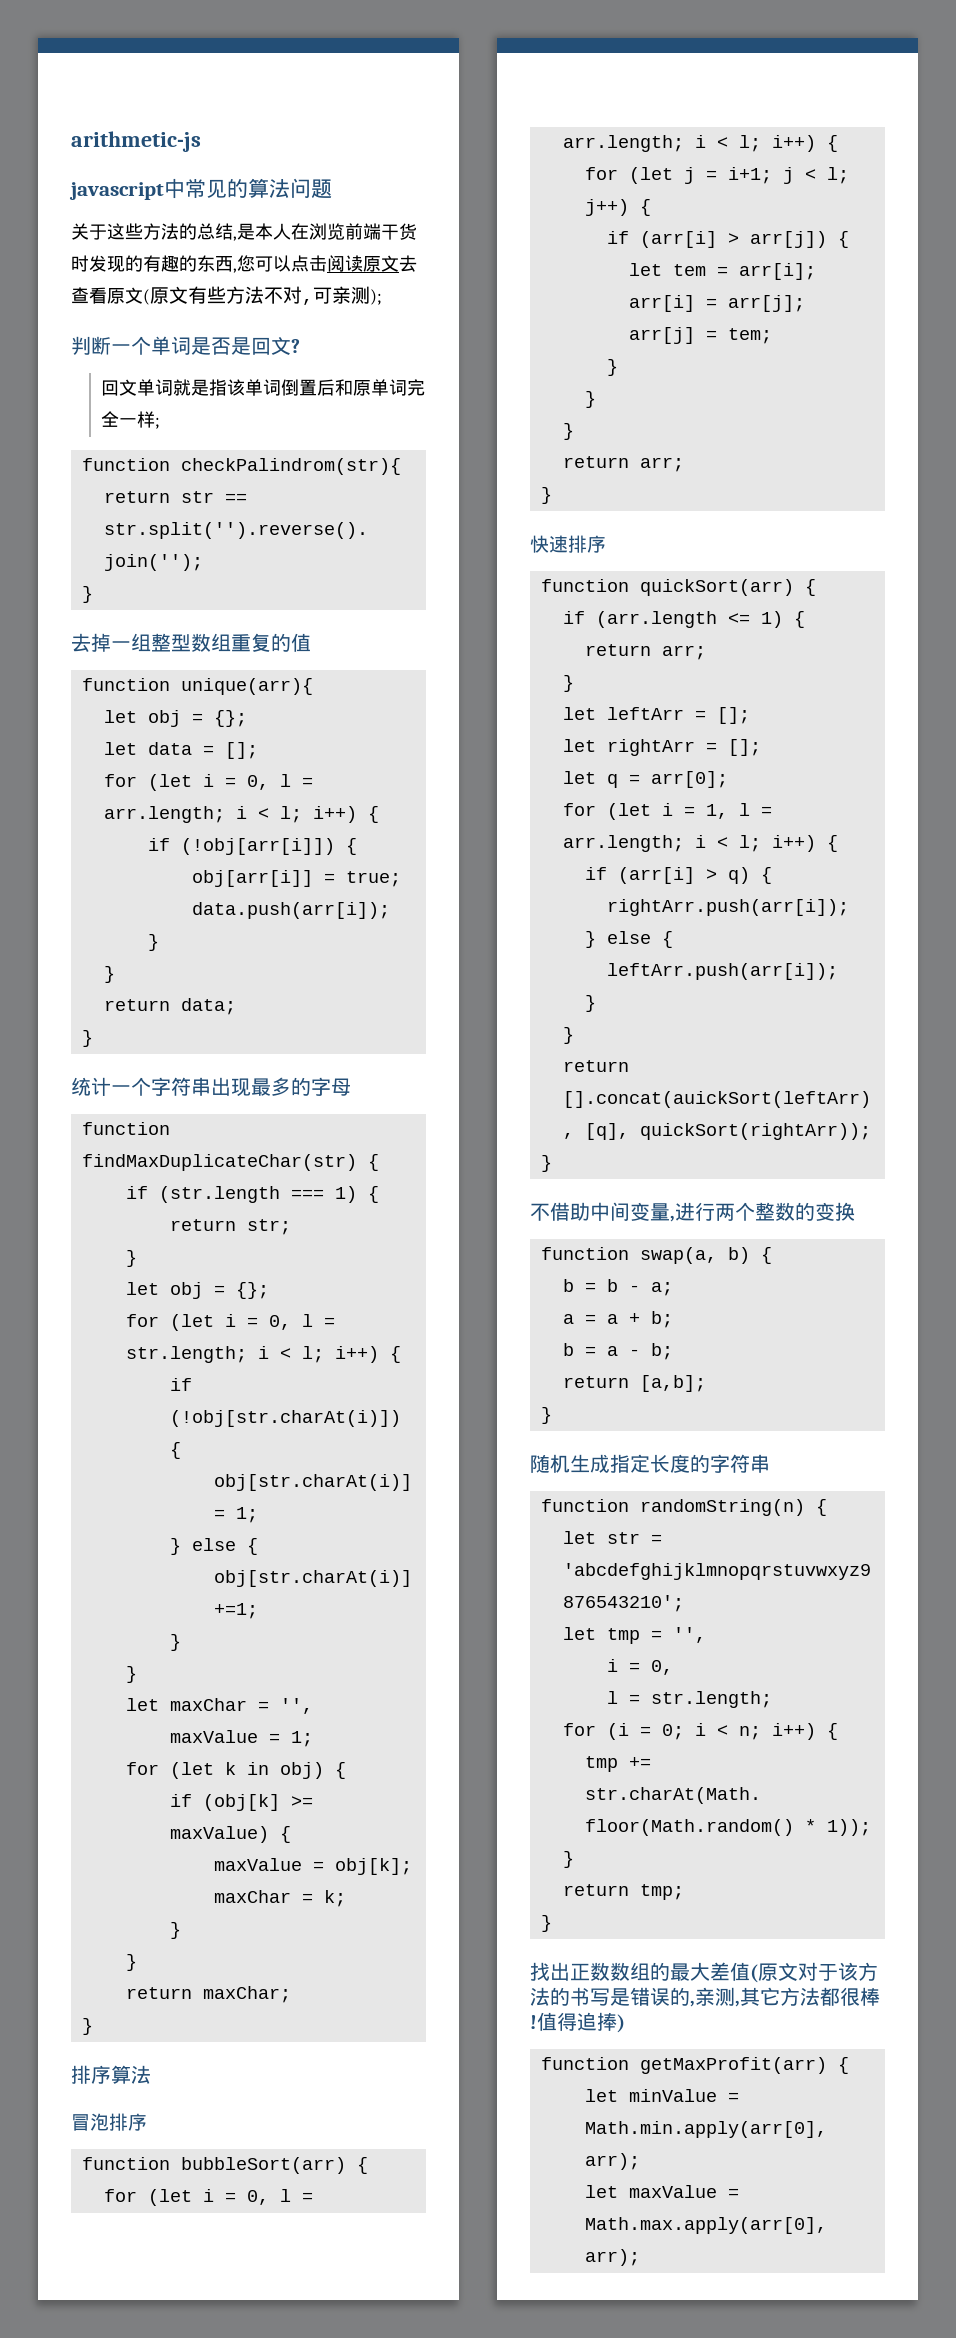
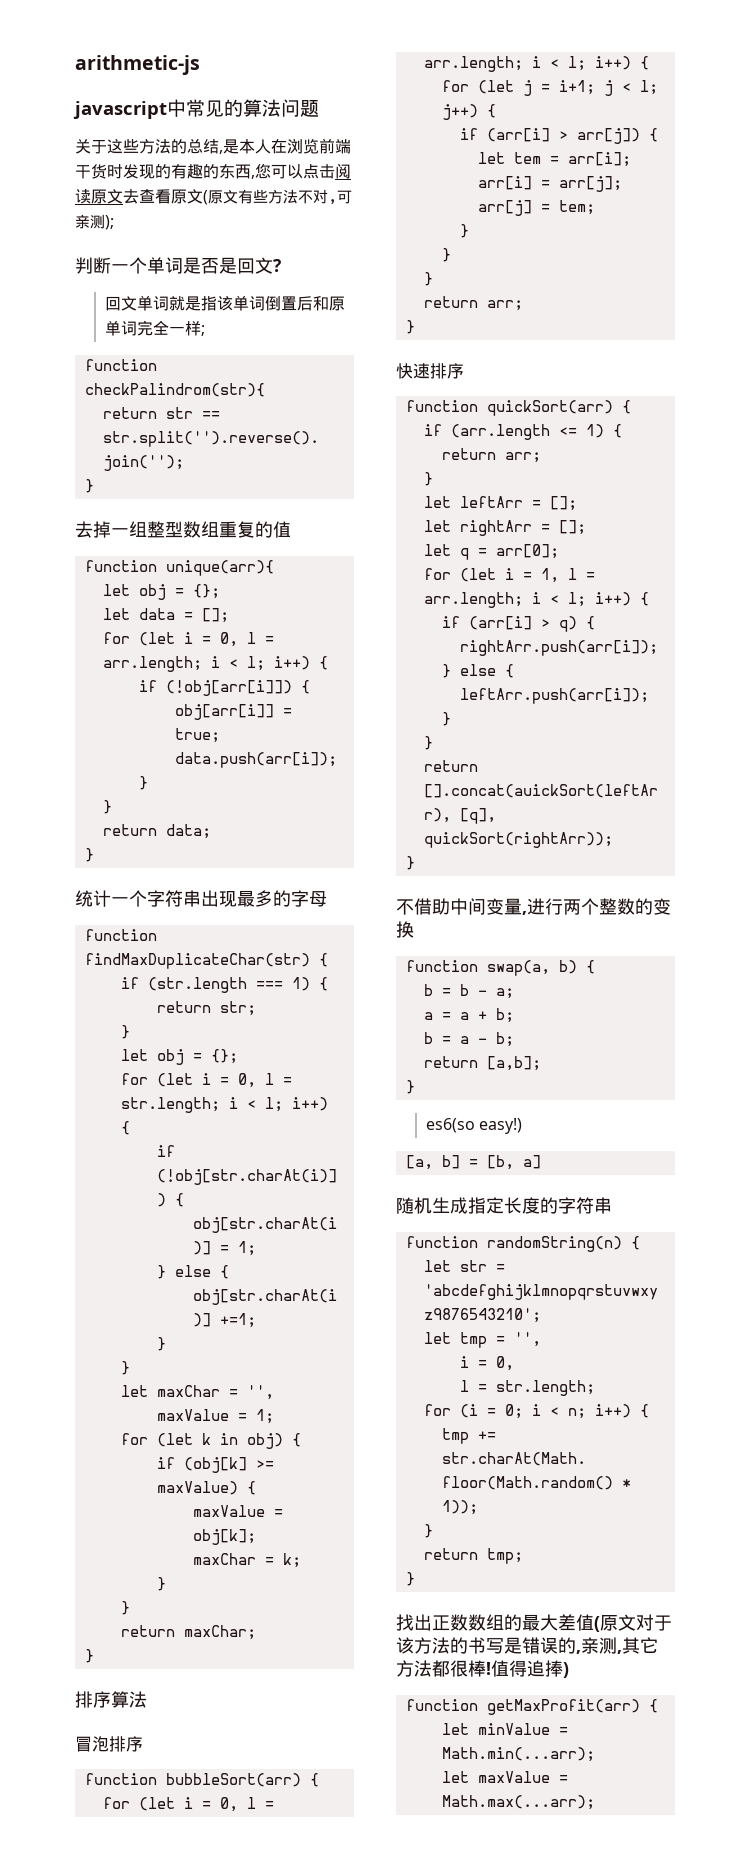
(552, 1415) none -> [426,1118,523,1134] [405,1155,541,1170] // es6(so easy!) // [a, b] = [b, a]
[584,2121,827,2138] [584,2153,640,2170] Math.min.apply(arr[0], arr); -> [441,1747,595,1762] Math.min(...arr);
[584,2217,827,2234] [584,2249,640,2266] Math.max.apply(arr[0], arr); -> [441,1795,595,1810] Math.max(...arr);

